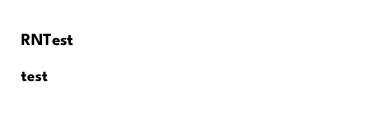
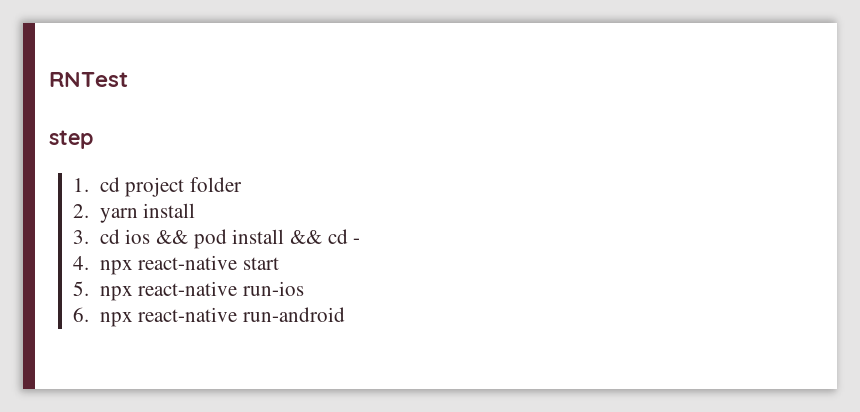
[21,71,48,82] test -> [49,130,93,149] [73,177,243,197] [73,203,196,223] [73,229,361,249] [73,255,280,275] [73,281,305,301] [73,307,346,327] step // 1. cd project folder // 2. yarn install // 3. cd ios && pod install && cd - // 4. npx react-native start // 5. npx react-native run-ios // 6. npx react-native run-android

